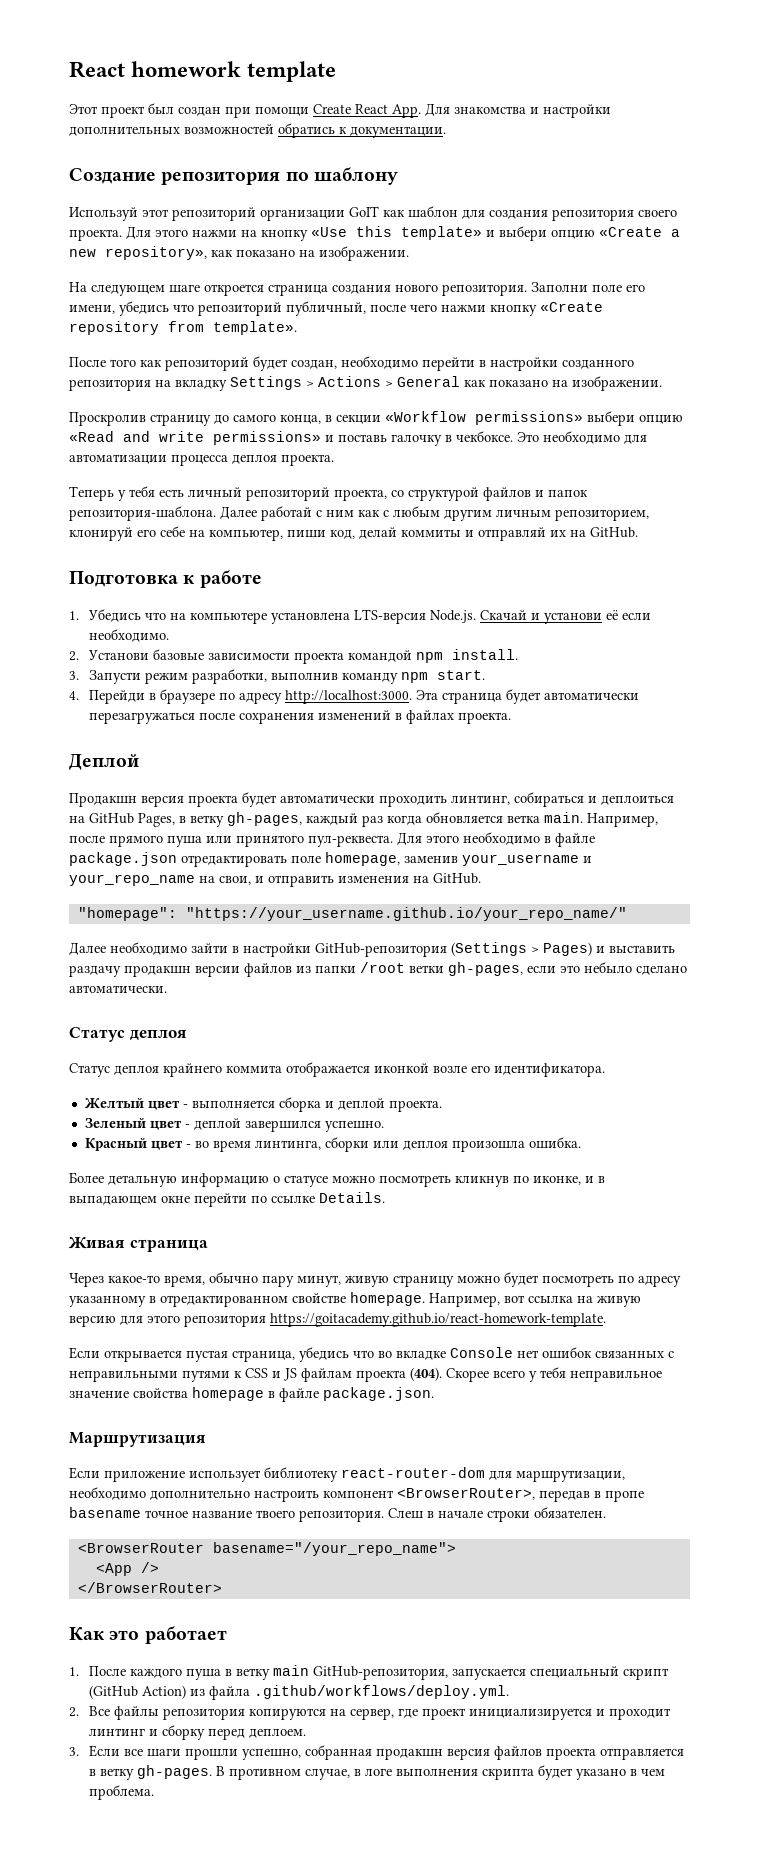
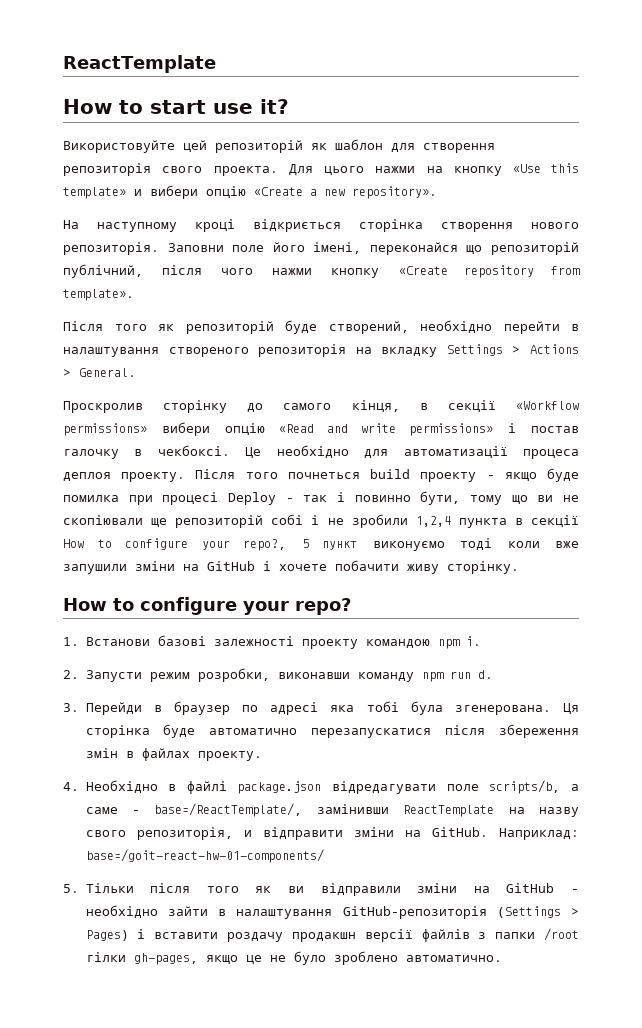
[69,61,337,82] [69,103,611,118] [69,123,446,138] [69,167,398,185] [69,206,677,221] React homework template // Этот проект был создан при помощи Create React App. Для знакомства и настройки дополнительных возможностей обратись к документации. // Создание репозитория по шаблону // Используй этот репозиторий организации GoIT как шаблон для создания репозитория своего -> [63,55,216,73] [63,99,289,114] [63,139,495,153] [63,163,203,176] ReactTemplate // How to start use it? // Використовуйте цей репозиторій як шаблон для створення репозиторія свого
[155,229,188,237] этого -> [324,166,365,176] цього
[499,226,595,241] выбери опцию -> [150,185,246,199] вибери опцію
[105,246,409,261] [69,282,645,296] [69,301,437,316] repository», как показано на изображении. // На следующем шаге откроется страница создания нового репозитория. Заполни поле его имени, убедись что репозиторий публичный, после чего -> [352,186,437,199] [63,219,579,232] [63,242,579,255] [63,264,254,278] repository». // На наступному кроці відкриється сторінка створення нового репозиторія. Заповни поле його імені, переконайся що репозиторій публічний, після чого
[69,356,634,371] [69,379,151,391] После того как репозиторий будет создан, необходимо перейти в настройки созданного репозитория -> [63,320,579,334] [63,344,347,357] Після того як репозиторій буде створений, необхідно перейти в налаштування створеного репозиторія
[397,376,662,391] General как показано на изображении. -> [79,368,136,377] General.
[150,414,211,426] страницу -> [163,400,228,413] сторінку
[280,411,683,426] [69,431,647,446] [69,454,334,466] [69,486,588,501] [69,506,649,521] [69,526,638,541] [69,570,262,588] [69,609,652,624] [89,629,170,642] [69,649,519,664] [69,669,486,684] [69,689,640,704] [89,710,512,724] [69,754,139,770] [69,792,674,807] [69,812,658,827] [69,832,595,847] [69,852,592,867] [69,873,481,887] [77,907,627,921] [69,942,675,957] [69,962,687,977] [69,985,167,993] [69,1027,187,1042] [69,1062,605,1077] [83,1097,442,1112] [84,1117,384,1132] [84,1137,581,1152] [69,1172,605,1187] [69,1192,385,1207] [68,1237,208,1252] [69,1272,681,1287] [69,1292,641,1307] [69,1313,606,1327] [69,1347,674,1362] [69,1367,662,1382] [69,1387,434,1402] [69,1432,206,1447] [69,1467,625,1482] [69,1487,644,1502] [69,1507,606,1522] [77,1542,456,1556] [95,1562,159,1576] [77,1582,222,1593] [69,1626,227,1644] [69,1665,670,1680] [89,1685,510,1700] [69,1706,672,1720] [89,1725,307,1740] [69,1745,685,1760] [89,1765,666,1780] [89,1785,155,1800] конца, в секции «Workflow permissions» выбери опцию «Read and write permissions» и поставь галочку в чекбоксе. Это необходимо для автоматизации процесса деплоя проекта. // Теперь у тебя есть личный репозиторий проекта, со структурой файлов и папок репозитория-шаблона. Далее работай с ним как с любым другим личным репозиторием, клонируй его себе на компьютер, пиши код, делай коммиты и отправляй их на GitHub. // Подготовка к работе // 1. Убедись что на компьютере установлена LTS-версия Node.js. Скачай и установи её если необходимо. // 2. Установи базовые зависимости проекта командой npm install. // 3. Запусти режим разработки, выполнив команду npm start. // 4. Перейди в браузере по адресу http://localhost:3000. Эта страница будет автоматически перезагружаться после сохранения изменений в файлах проекта. // Деплой // Продакшн версия проекта будет автоматически проходить линтинг, собираться и деплоиться на GitHub Pages, в ветку gh-pages, каждый раз когда обновляется ветка main. Например, после прямого пуша или принятого пул-реквеста. Для этого необходимо в файле package.json отредактировать поле homepage, заменив your_username и your_repo_name на свои, и отправить изменения на GitHub. // "homepage": "https://your_username.github.io/your_repo_name/" // Далее необходимо зайти в настройки GitHub-репозитория (Settings > Pages) и выставить раздачу продакшн версии файлов из папки /root ветки gh-pages, если это небыло сделано автоматически. // Статус деплоя // Статус деплоя крайнего коммита отображается иконкой возле его идентификатора. // Желтый цвет - выполняется сборка и деплой проекта. // Зеленый цвет - деплой завершился успешно. // Красный цвет - во время линтинга, сборки или деплоя произошла ошибка. // Более детальную информацию о статусе можно посмотреть кликнув по иконке, и в выпадающем окне перейти по ссылке Details. // Живая страница // Через какое-то время, обычно пару минут, живую страницу можно будет посмотреть по адресу указанному в отредактированном свойстве homepage. Например, вот ссылка на живую версию для этого репозитория https://goitacademy.github.io/react-homework-template. // Если открывается пустая страница, убедись что во вкладке Console нет ошибок связанных с неправильными путями к CSS и JS файлам проекта (404). Скорее всего у тебя неправильное значение свойства homepage в файле package.json. // Маршрутизация // Если приложение использует библиотеку react-router-dom для маршрутизации, необходимо дополнительно настроить компонент <BrowserRouter>, передав в пропе basename точное название твоего репозитория. Слеш в начале строки обязателен. // <BrowserRouter basename="/your_repo_name"> // <App /> // </BrowserRouter> // Как это работает // 1. После каждого пуша в ветку main GitHub-репозитория, запускается специальный скрипт (GitHub Action) из файла .github/workflows/deploy.yml. // 2. Все файлы репозитория копируются на сервер, где проект инициализируется и проходит линтинг и сборку перед деплоем. // 3. Если все шаги прошли успешно, собранная продакшн версия файлов проекта отправляется в ветку gh-pages. В противном случае, в логе выполнения скрипта будет указано в чем проблема. -> [351,400,580,413] [63,422,579,436] [63,445,579,459] [63,468,579,482] [63,491,580,505] [63,514,580,528] [63,538,579,551] [63,560,519,574] [63,597,351,615] [63,635,481,649] [63,668,493,682] [63,701,579,715] [85,724,579,738] [85,748,262,761] [63,780,580,794] [85,803,579,817] [85,827,579,840] [85,849,324,863] [63,883,579,896] [85,905,579,919] [85,928,579,942] [85,951,502,965] кінця, в секції «Workflow permissions» вибери опцію «Read and write permissions» і постав галочку в чекбоксі. Це необхідно для автоматизації процеса деплоя проекту. Після того почнеться build проекту - якщо буде помилка при процесі Deploy - так і повинно бути, тому що ви не скопіювали ще репозиторій собі і не зробили 1,2,4 пункта в секції How to configure your repo?, 5 пункт виконуємо тоді коли вже запушили зміни на GitHub і хочете побачити живу сторінку. // How to configure your repo? // 1. Встанови базові залежності проекту командою npm i. // 2. Запусти режим розробки, виконавши команду npm run d. // 3. Перейди в браузер по адресі яка тобі була згенерована. Ця сторінка буде автоматично перезапускатися після збереження змін в файлах проекту. // 4. Необхідно в файлі package.json відредагувати поле scripts/b, а саме - base=/ReactTemplate/, замінивши ReactTemplate на назву свого репозиторія, и відправити зміни на GitHub. Наприклад: base=/goit-react-hw-01-components/ // 5. Тільки після того як ви відправили зміни на GitHub - необхідно зайти в налаштування GitHub-репозиторія (Settings > Pages) і вставити роздачу продакшн версії файлів з папки /root гілки gh-pages, якщо це не було зроблено автоматично.

